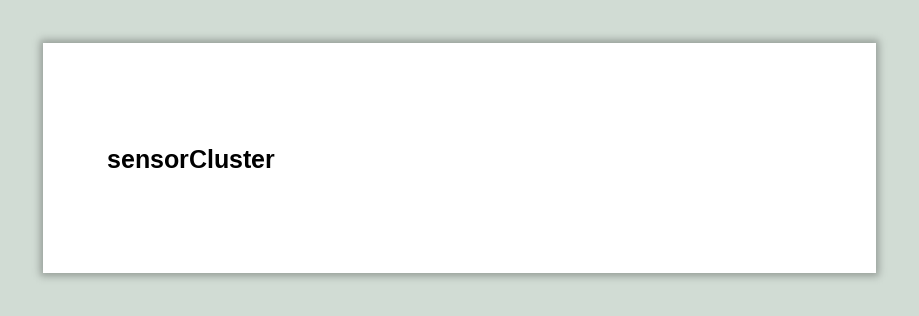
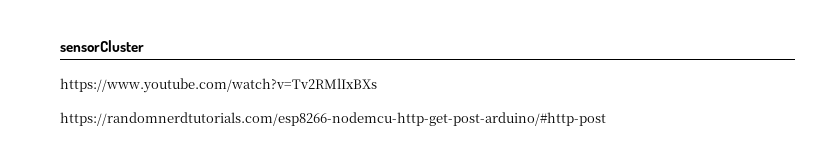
(275, 158) none -> [60,78,377,93] [60,112,606,126] // https://www.youtube.com/watch?v=Tv2RMlIxBXs // https://randomnerdtutorials.com/esp8266-nodemcu-http-get-post-arduino/#http-post

